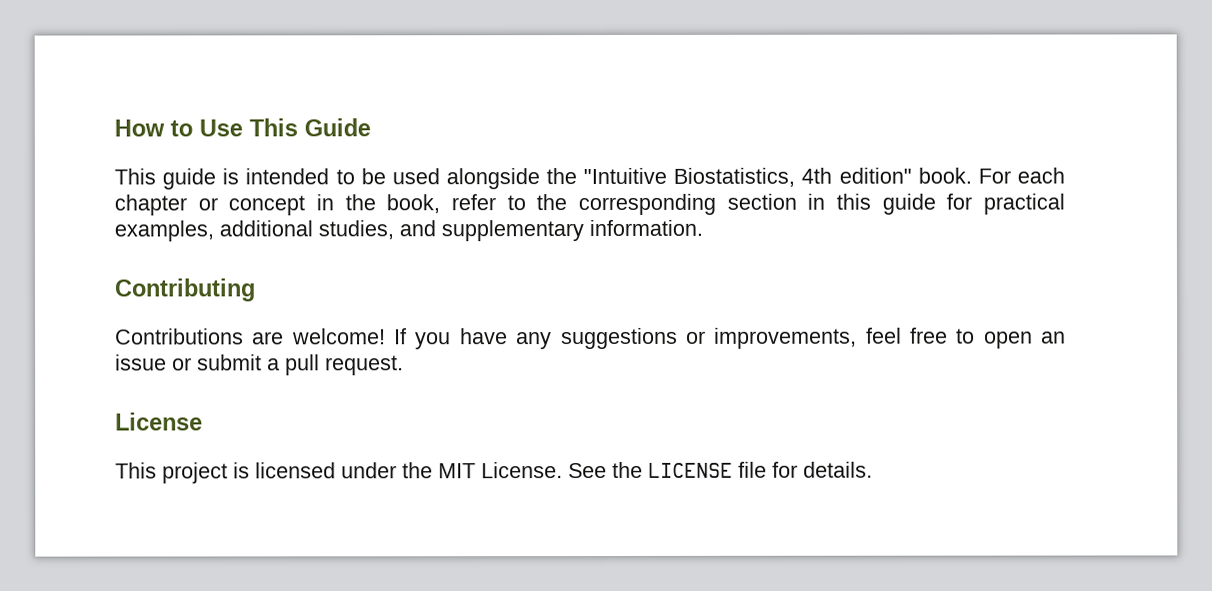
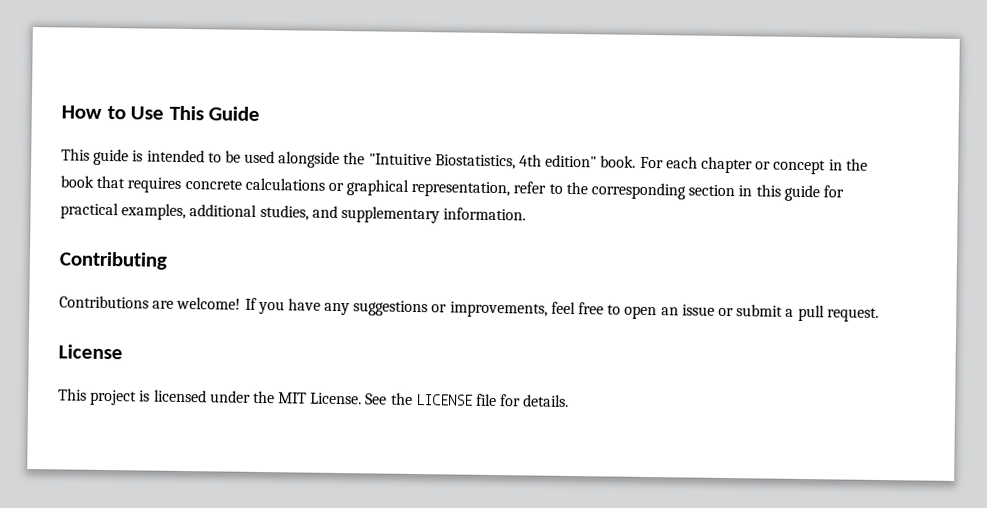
[386,194,441,214] book, -> [60,175,511,198] book that requires concrete calculations or graphical representation,

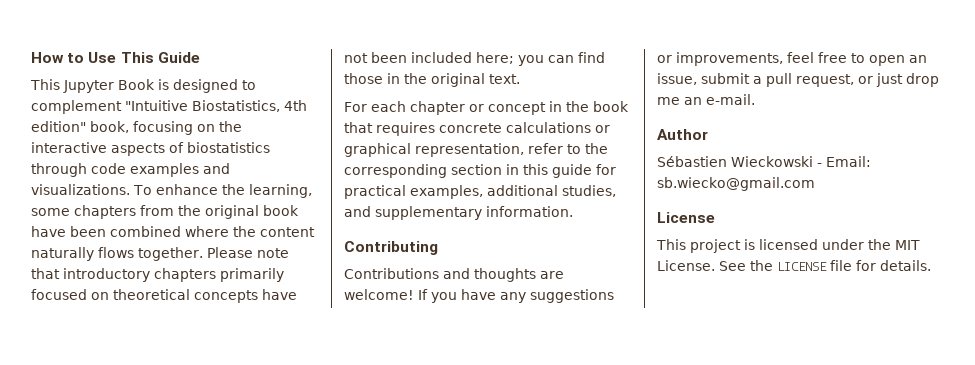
[93,148,637,170] guide is intended to be used alongside the "Intuitive Biostatistics, 4th edition" book. -> [63,79,256,93] [31,100,307,114] [31,121,242,135] [31,142,270,156] [31,163,230,177] [31,184,312,198] [31,205,299,219] [31,226,315,237] [31,247,289,261] [31,268,284,282] [31,289,297,303] [344,52,605,66] [344,73,520,87] Jupyter Book is designed to complement "Intuitive Biostatistics, 4th edition" book, focusing on the interactive aspects of biostatistics through code examples and visualizations. To enhance the learning, some chapters from the original book have been combined where the content naturally flows together. Please note that introductory chapters primarily focused on theoretical concepts have not been included here; you can find those in the original text. //
(149, 302) none -> [443,268,536,282] and thoughts
[681,304,734,317] issue or -> [657,73,697,85] issue,
[826,307,879,322] request. -> [796,73,939,87] [657,94,755,105] [657,129,708,140] [657,156,871,167] [657,177,815,191] request, or just drop me an e-mail. // Author // Sébastien Wieckowski - Email: sb.wiecko@gmail.com

